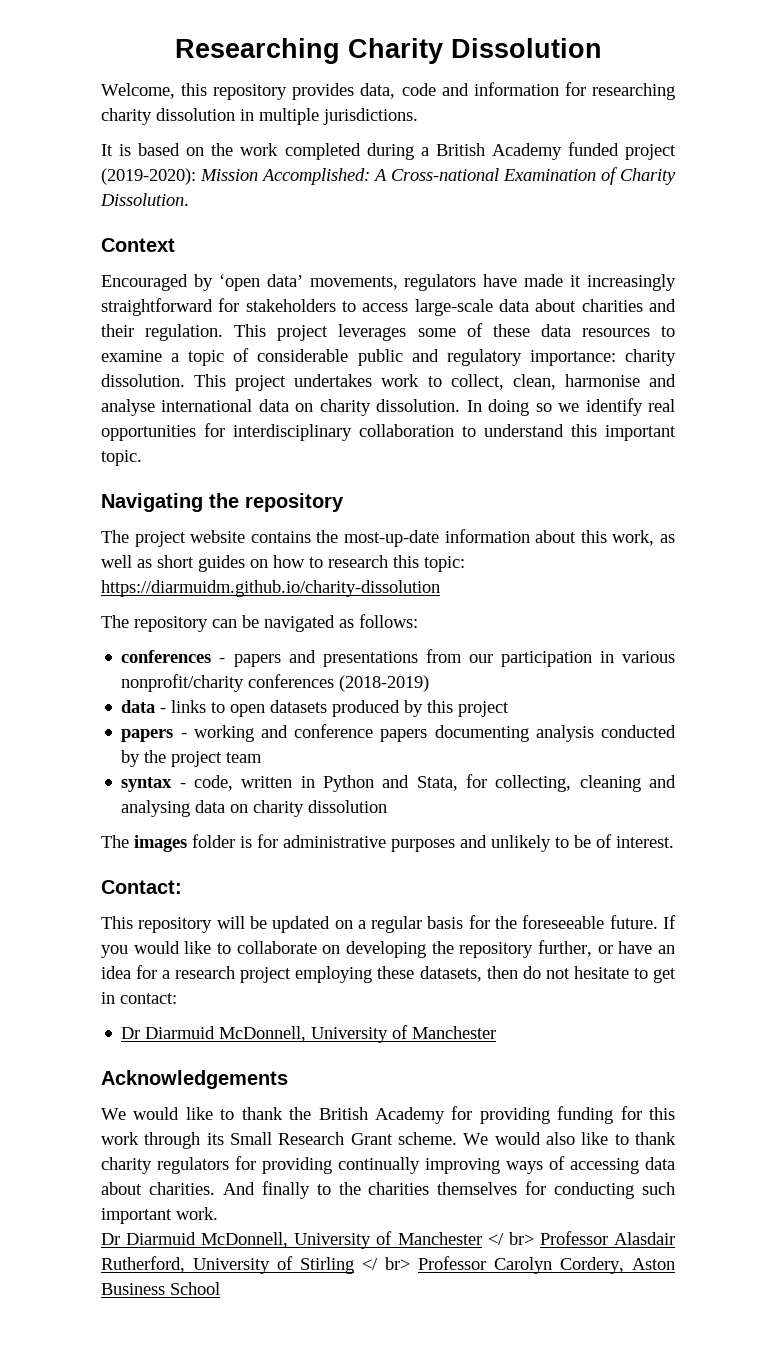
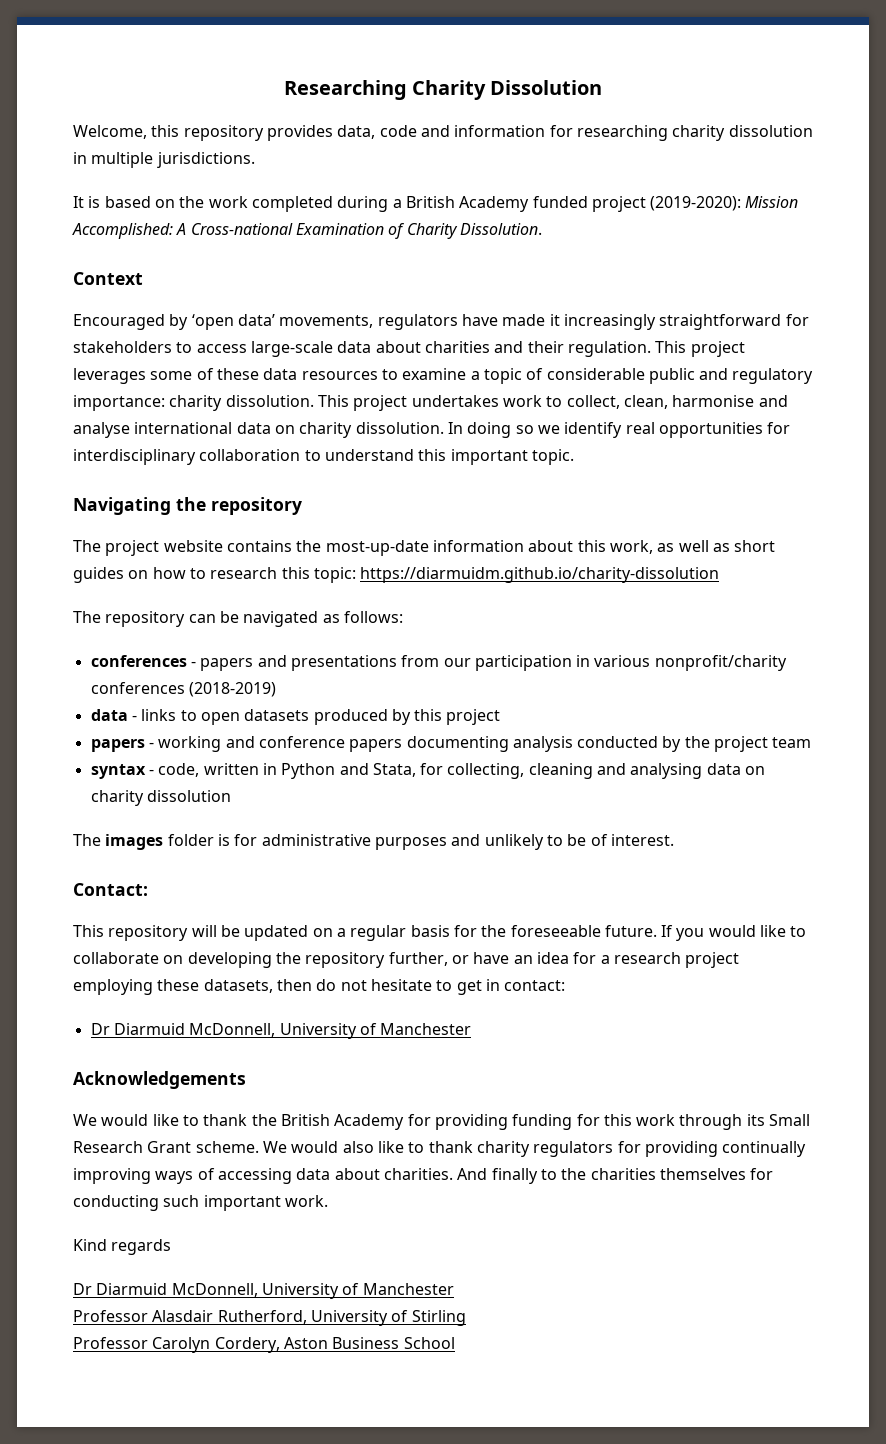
[101,1231,534,1249] // Dr Diarmuid McDonnell, University of Manchester </ br> -> [73,1239,172,1255] [73,1283,454,1299] // Kind regards // Dr Diarmuid McDonnell, University of Manchester //
[362,1257,410,1270] </ br> -> (466, 1318) //

